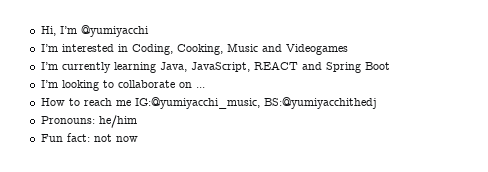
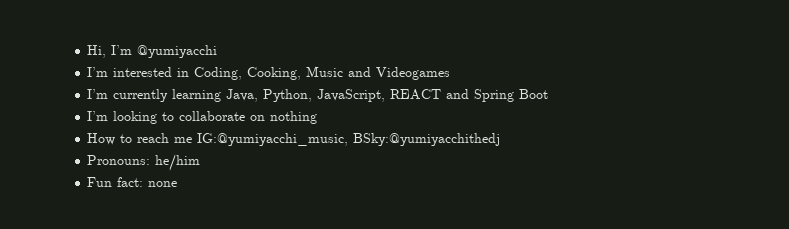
(187, 67) none -> [263,89,313,102] Python,
[195,87,205,88] ... -> [270,111,318,124] nothing
[263,97,377,109] BS:@yumiyacchithedj -> [353,133,501,146] BSky:@yumiyacchithedj
[66,133,138,142] fact: not now -> [117,177,178,187] fact: none

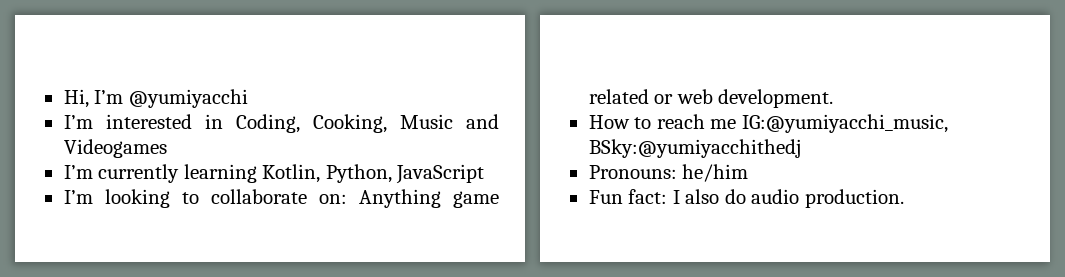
[226,89,549,102] [87,111,318,124] Java, Python, JavaScript, REACT and Spring Boot // I’m looking to collaborate on nothing -> [262,164,485,184] [63,189,499,208] [588,89,834,108] Kotlin, Python, JavaScript // I’m looking to collaborate on: Anything game related or web development.
[117,177,178,187] fact: none -> [628,189,904,208] fact: I also do audio production.

